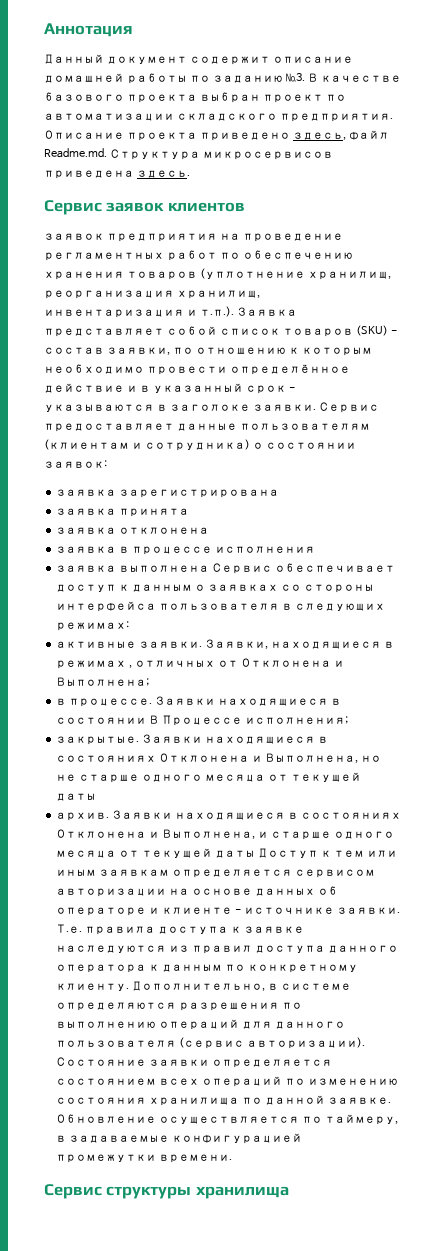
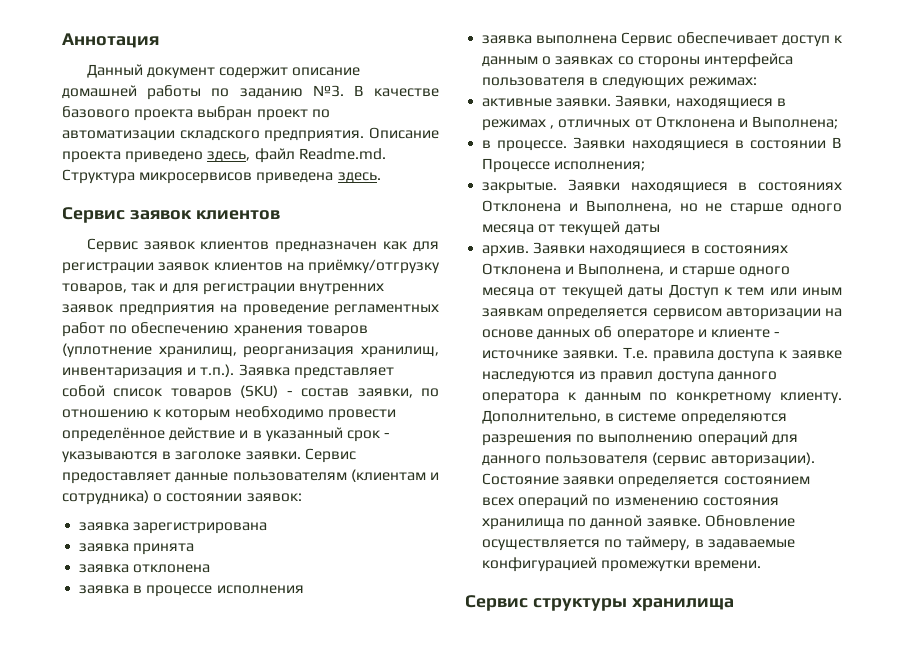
(245, 207) none -> [86,238,439,253] [62,259,440,274] [62,283,384,295] Сервис заявок клиентов предназначен как для регистрации заявок клиентов на приёмку/отгрузку товаров, так и для регистрации внутренних

